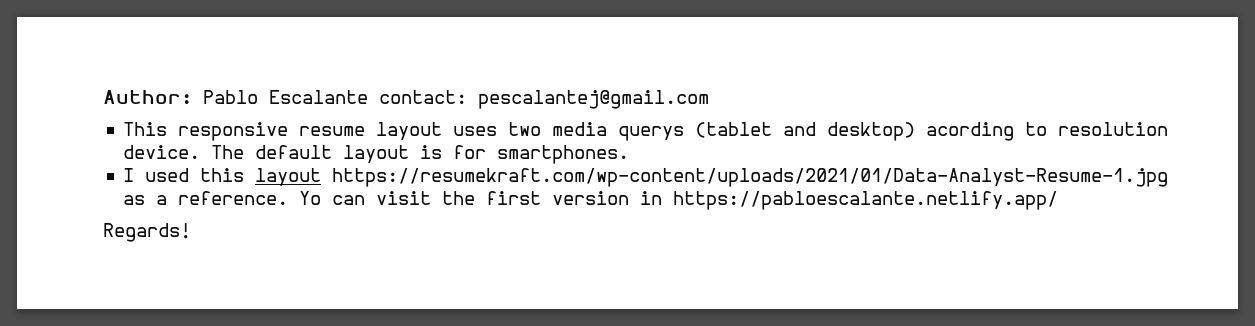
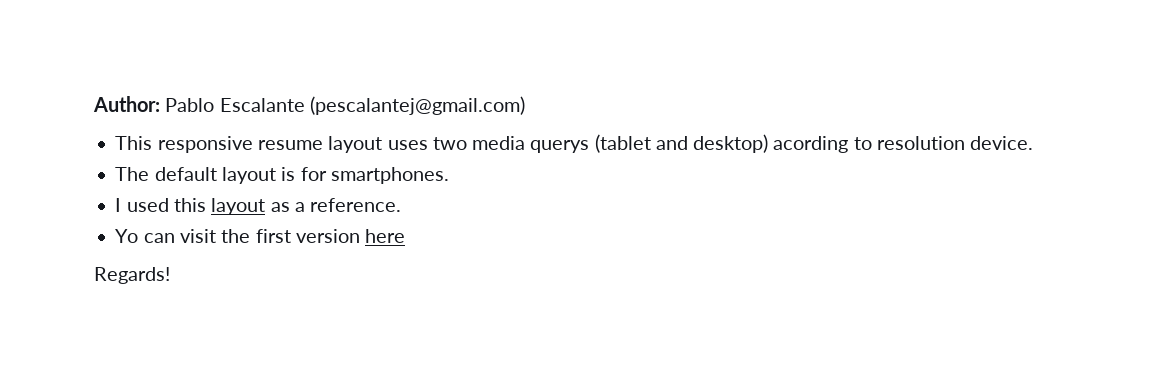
[379,90,709,109] contact: pescalantej@gmail.com -> [309,96,525,115] (pescalantej@gmail.com)
(201, 152) none -> (1034, 143) //
[332,168,1169,187] https://resumekraft.com/wp-content/uploads/2021/01/Data-Analyst-Resume-1.jpg -> (266, 206) none
(289, 198) none -> (402, 205) //
[640,191,1059,210] in https://pabloescalante.netlify.app/ -> [365,229,406,243] here

